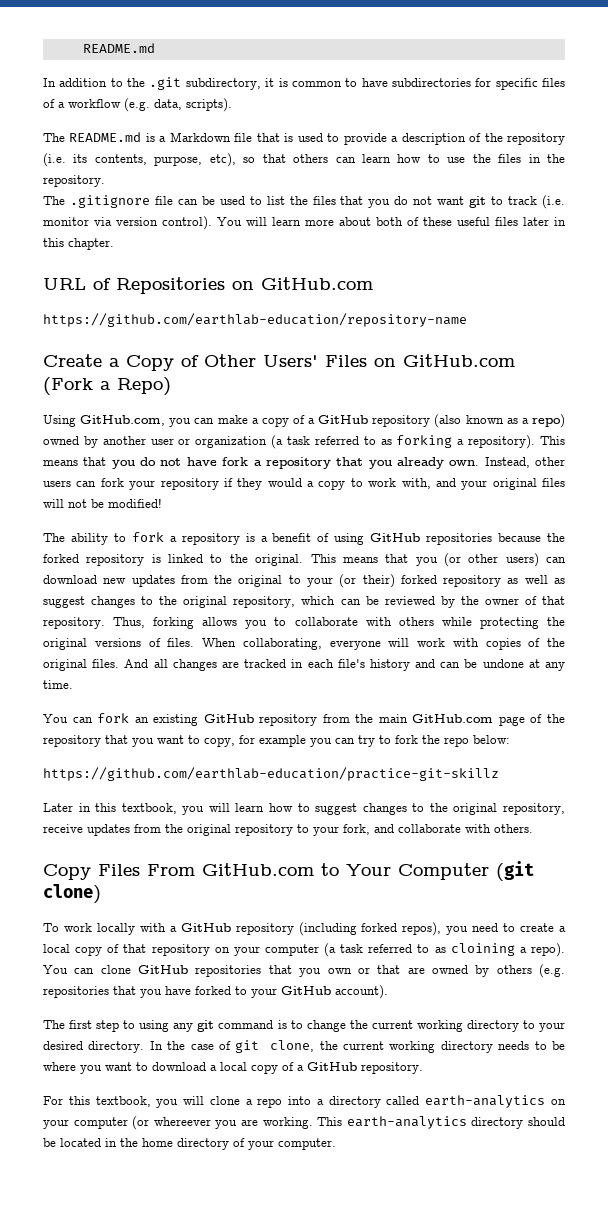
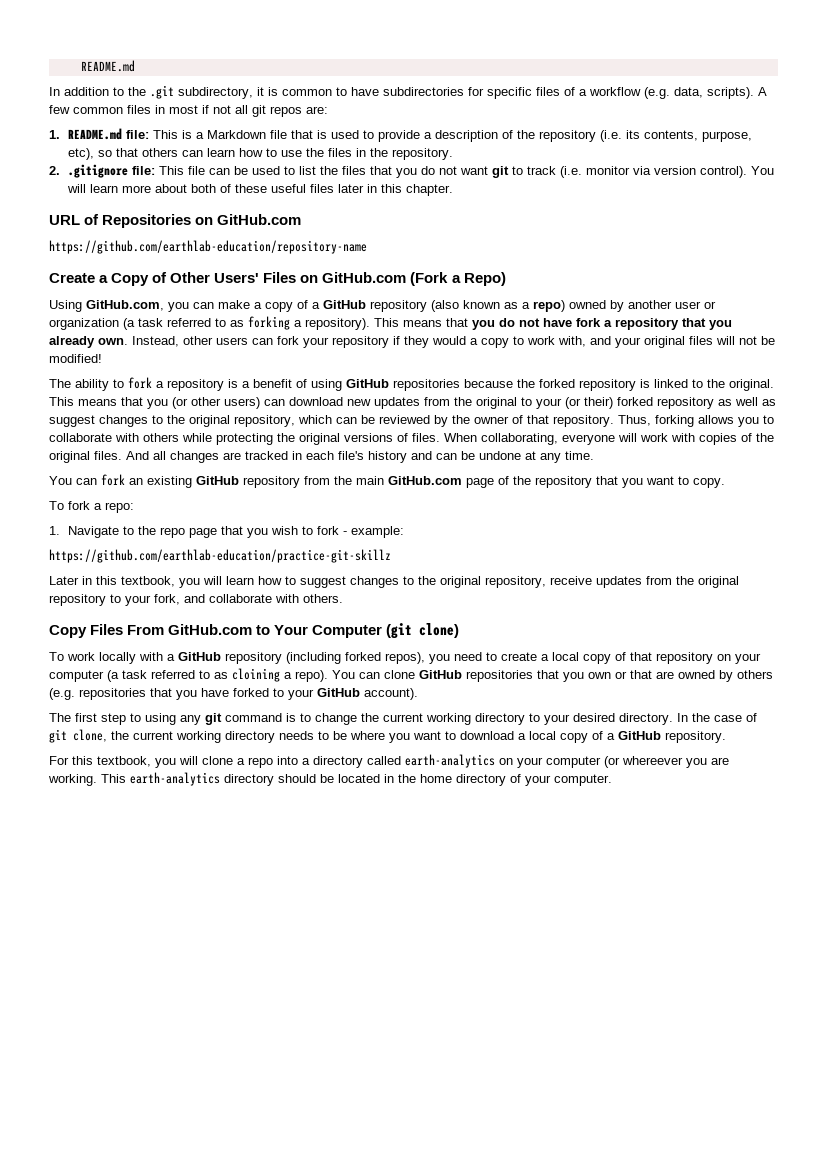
[43,132,142,142] // The README.md -> [758,87,767,96] [49,105,328,117] [49,128,178,140] A few common files in most if not all git repos are: // 1. README.md file: This
[43,195,150,208] The .gitignore -> [49,164,184,178] 2. .gitignore file: This
[204,735,510,747] copy, for example you can try to fork the repo below: -> [693,478,725,488] [49,501,134,513] [49,526,404,538] copy. // To fork a repo: // 1. Navigate to the repo page that you wish to fork - example:

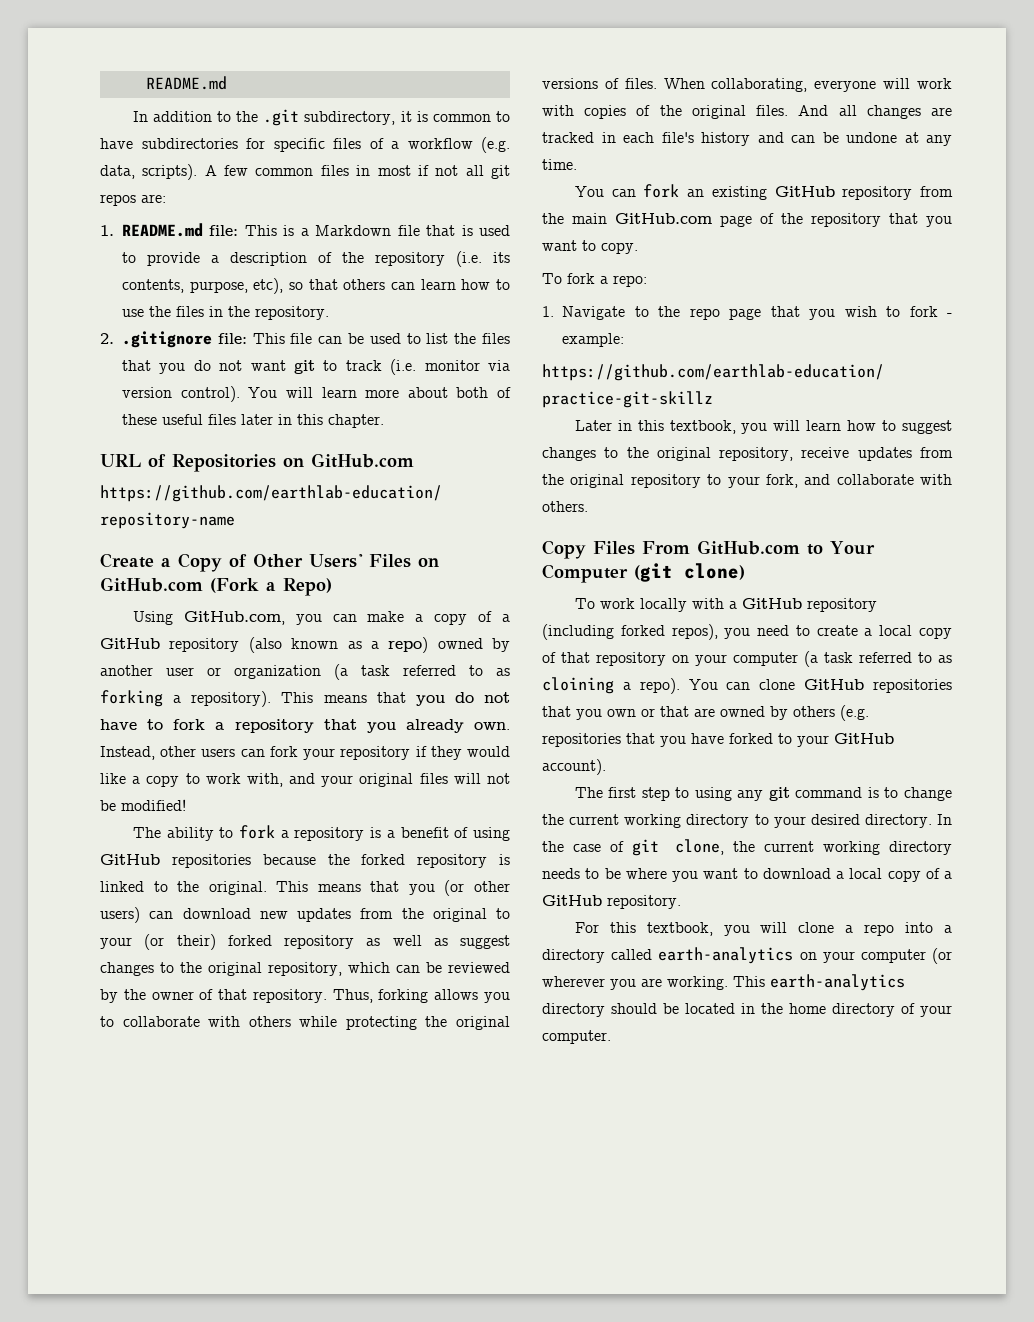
(572, 322) none -> [147,719,164,730] to
(466, 340) none -> [100,773,126,784] like
[622,756,683,765] whereever -> [542,976,605,987] wherever

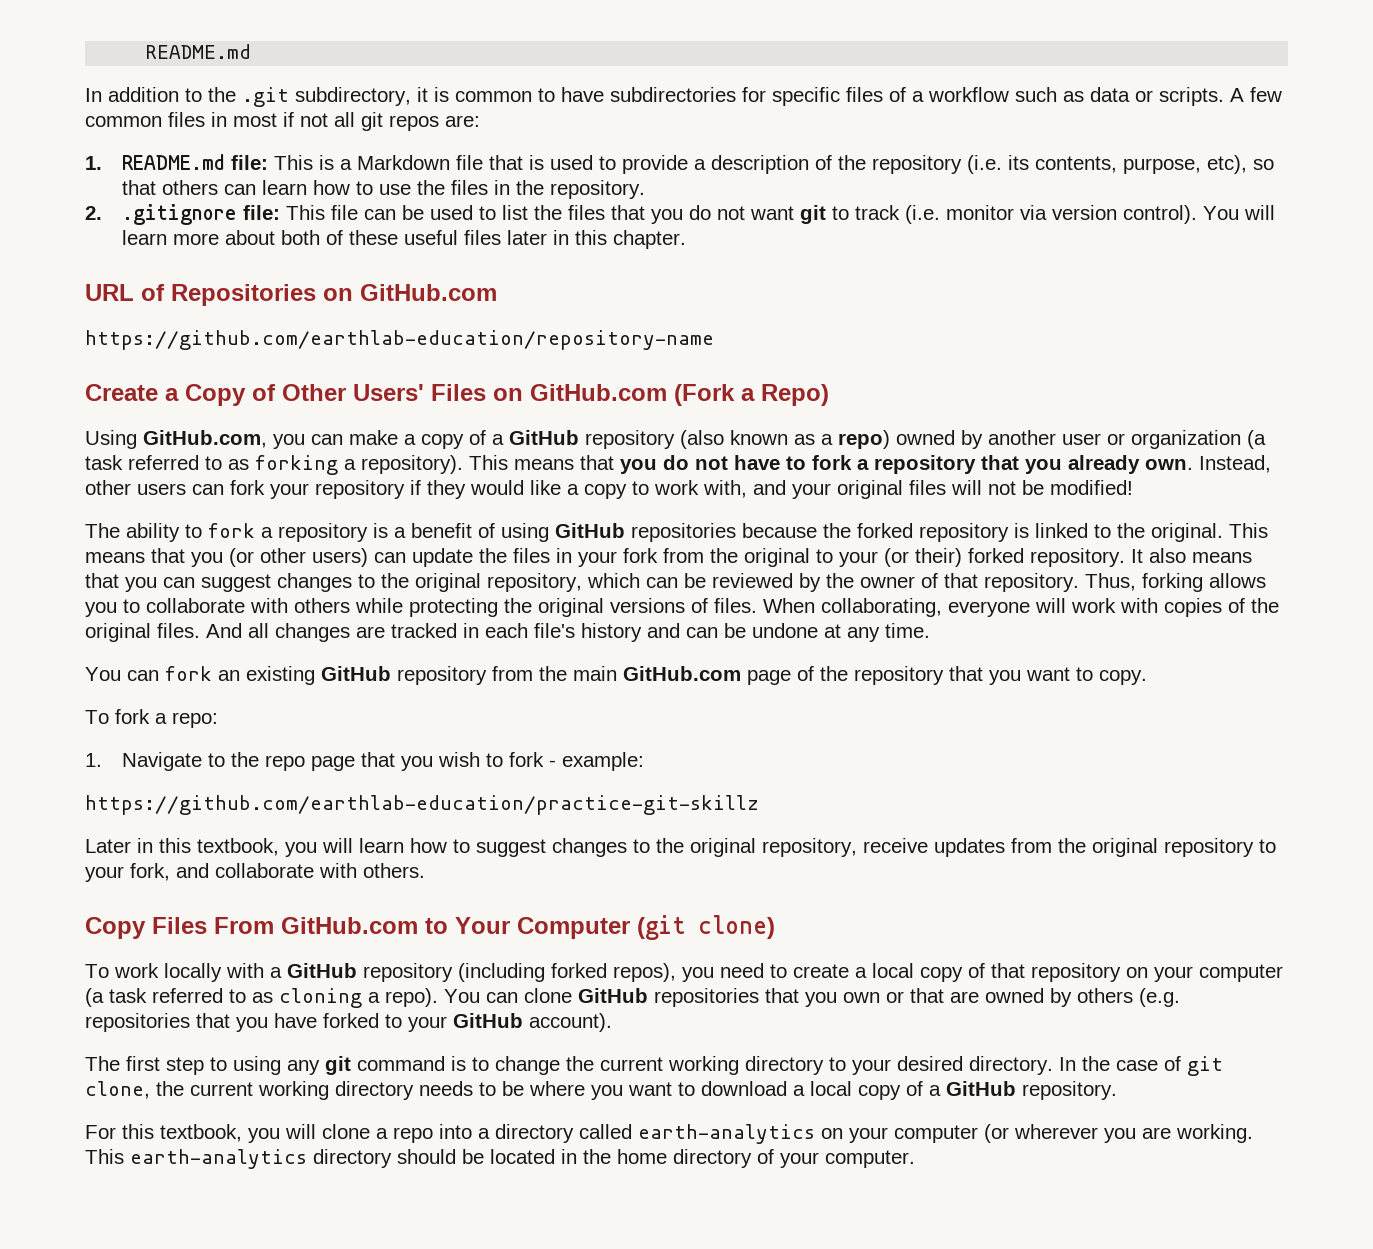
[481,137,510,153] [100,164,198,180] (e.g. data, scripts). -> [1015,87,1224,106] such as data or scripts.
[182,908,351,922] download new updates -> [412,548,658,567] update the files in your fork
[284,935,448,949] repository as well as -> [1030,548,1252,567] [85,573,195,592] repository. It also means that you can
[542,677,614,694] cloining -> [279,988,362,1008] cloning

